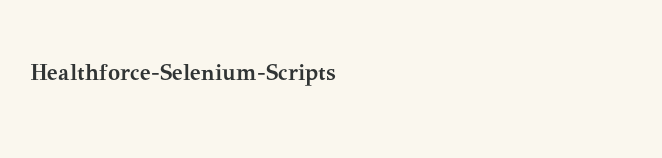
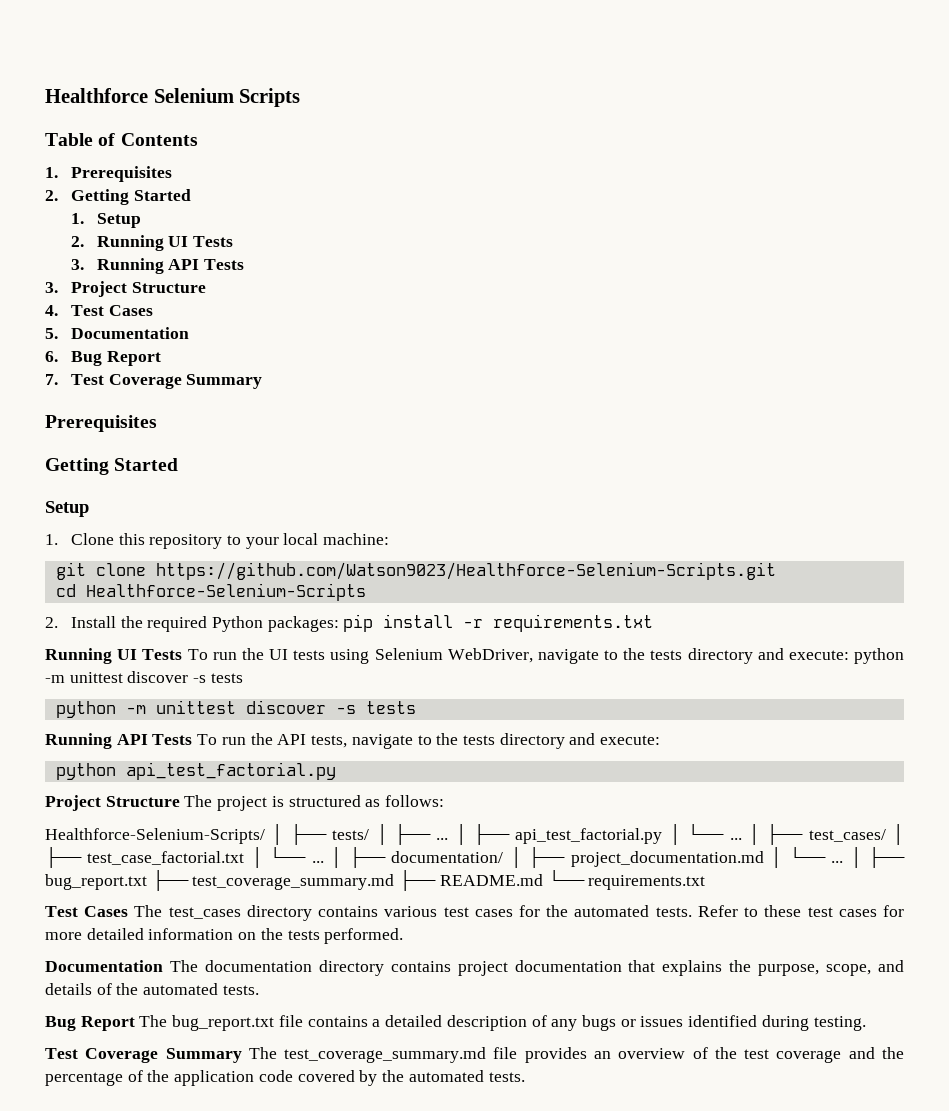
[30,63,336,86] Healthforce-Selenium-Scripts -> [45,88,301,107] [45,133,198,146] [45,166,172,182] [45,189,191,205] [70,213,141,228] [70,235,234,251] [70,258,245,274] [45,281,206,297] [45,305,153,316] [45,327,189,339] [45,351,161,366] [45,374,263,389] [45,415,157,432] [45,458,179,475] [45,501,89,517] [45,533,390,549] [55,562,776,580] [55,583,366,601] [45,614,654,632] [45,648,904,664] [45,671,243,683] [55,700,416,718] [45,733,661,749] [55,762,336,780] [45,795,445,811] [45,824,904,845] [45,847,905,868] [45,870,706,891] [45,905,904,921] [45,928,404,944] [45,960,904,976] [45,983,259,995] [45,1015,866,1031] [45,1047,905,1063] [45,1070,525,1086] Healthforce Selenium Scripts // Table of Contents // 1. Prerequisites // 2. Getting Started // 1. Setup // 2. Running UI Tests // 3. Running API Tests // 3. Project Structure // 4. Test Cases // 5. Documentation // 6. Bug Report // 7. Test Coverage Summary // Prerequisites // Getting Started // Setup // 1. Clone this repository to your local machine: // git clone https://github.com/Watson9023/Healthforce-Selenium-Scripts.git // cd Healthforce-Selenium-Scripts // 2. Install the required Python packages: pip install -r requirements.txt // Running UI Tests To run the UI tests using Selenium WebDriver, navigate to the tests directory and execute: python -m unittest discover -s tests // python -m unittest discover -s tests // Running API Tests To run the API tests, navigate to the tests directory and execute: // python api_test_factorial.py // Project Structure The project is structured as follows: // Healthforce-Selenium-Scripts/ │ ├── tests/ │ ├── ... │ ├── api_test_factorial.py │ └── ... │ ├── test_cases/ │ ├── test_case_factorial.txt │ └── ... │ ├── documentation/ │ ├── project_documentation.md │ └── ... │ ├── bug_report.txt ├── test_coverage_summary.md ├── README.md └── requirements.txt // Test Cases The test_cases directory contains various test cases for the automated tests. Refer to these test cases for more detailed information on the tests performed. // Documentation The documentation directory contains project documentation that explains the purpose, scope, and details of the automated tests. // Bug Report The bug_report.txt file contains a detailed description of any bugs or issues identified during testing. // Test Coverage Summary The test_coverage_summary.md file provides an overview of the test coverage and the percentage of the application code covered by the automated tests.

